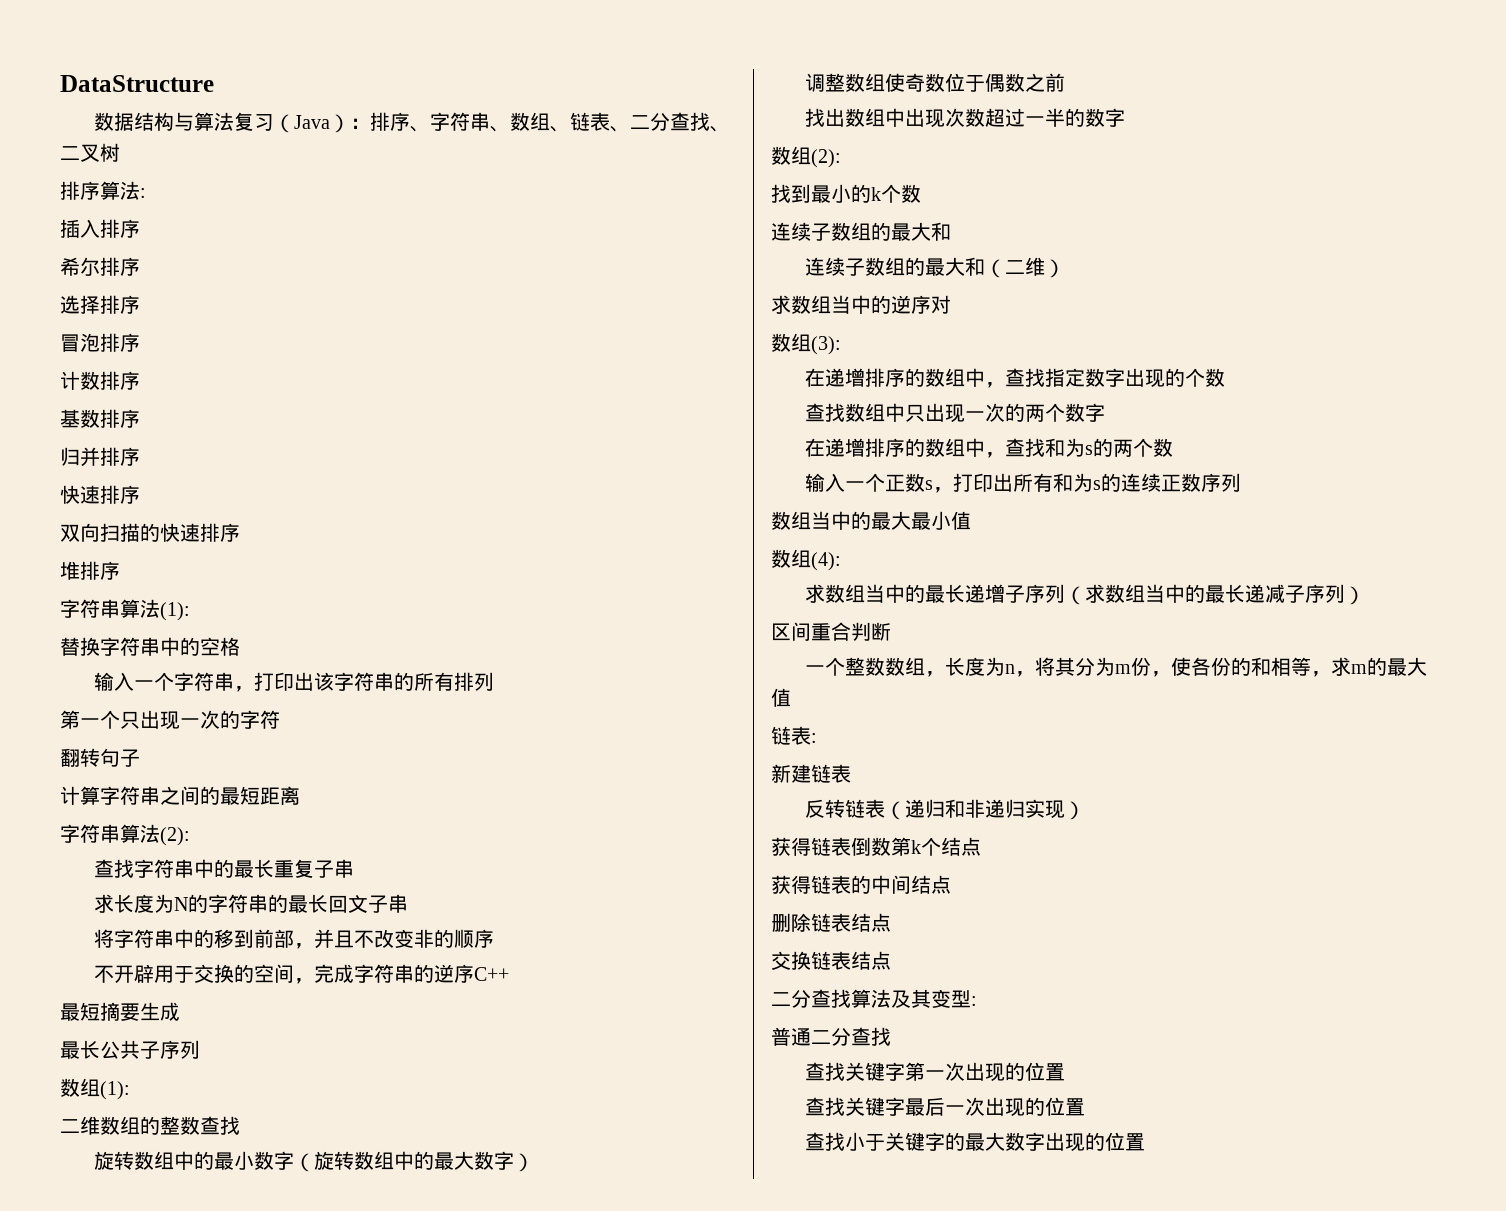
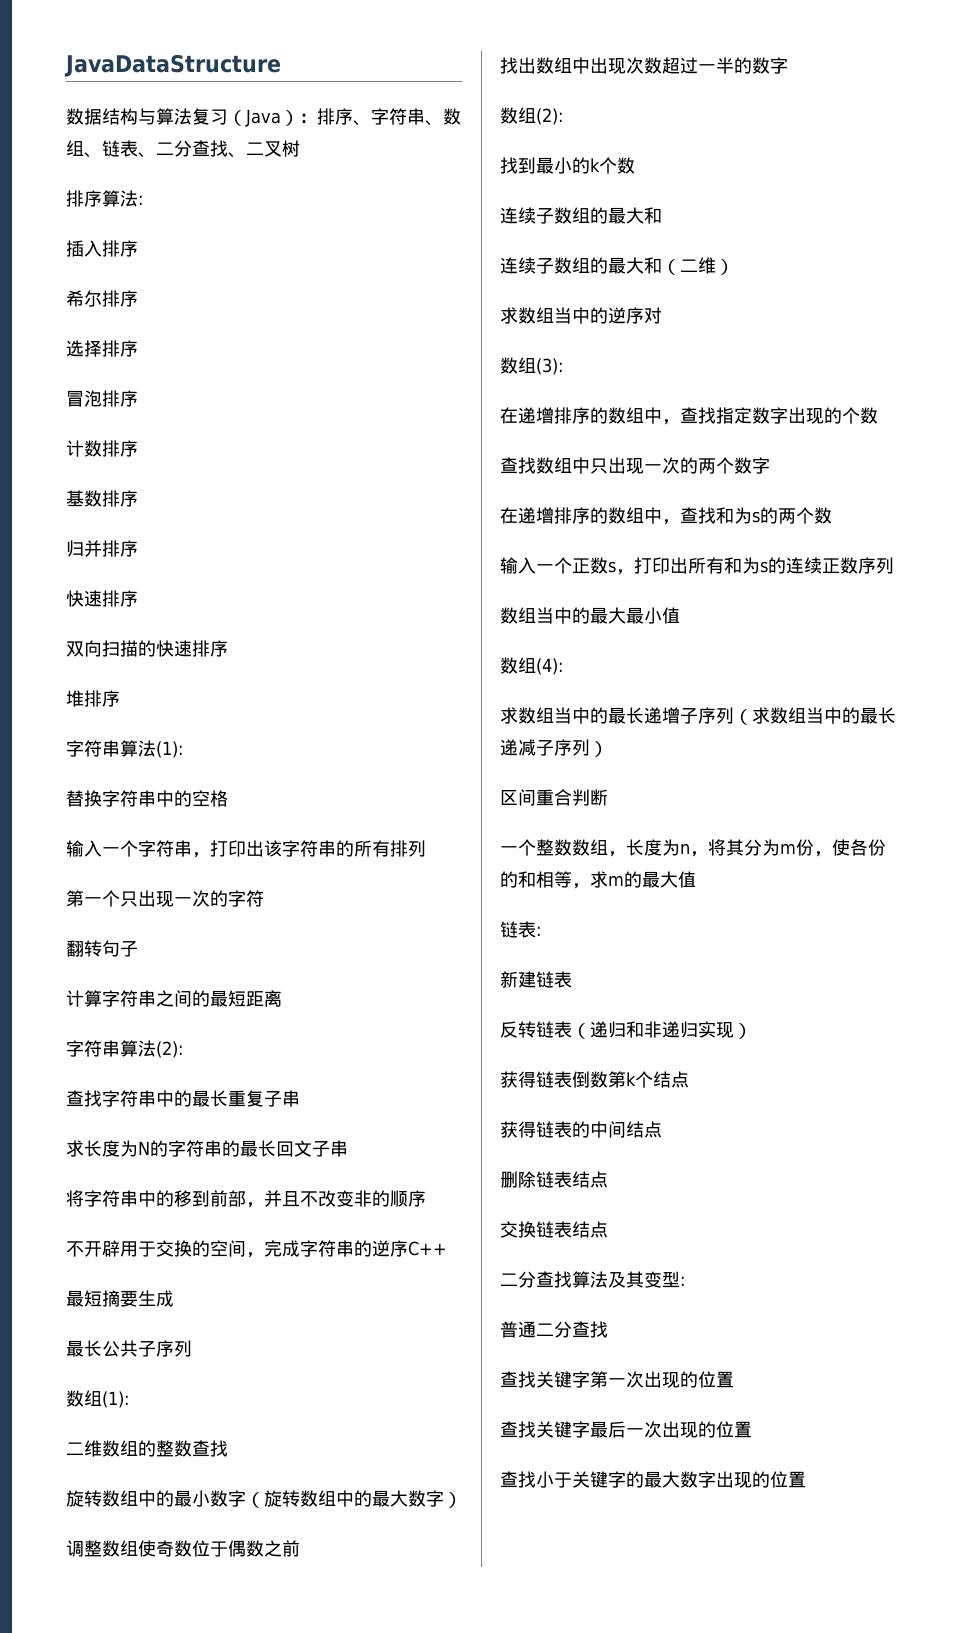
[60,75,214,92] DataStructure -> [64,54,281,77] JavaDataStructure

